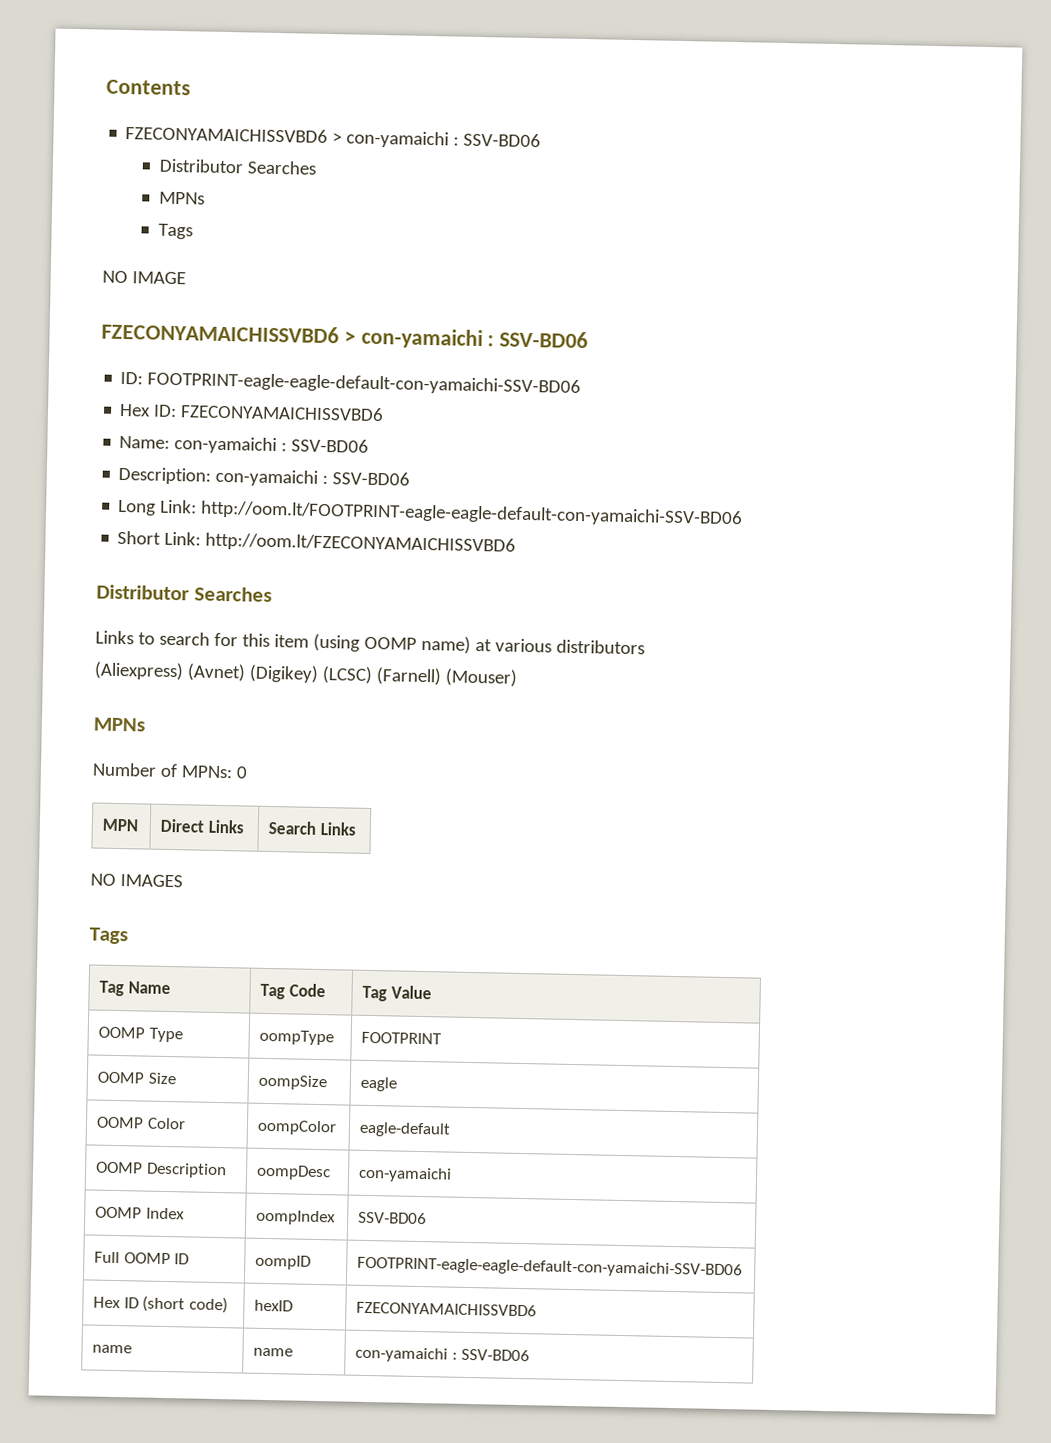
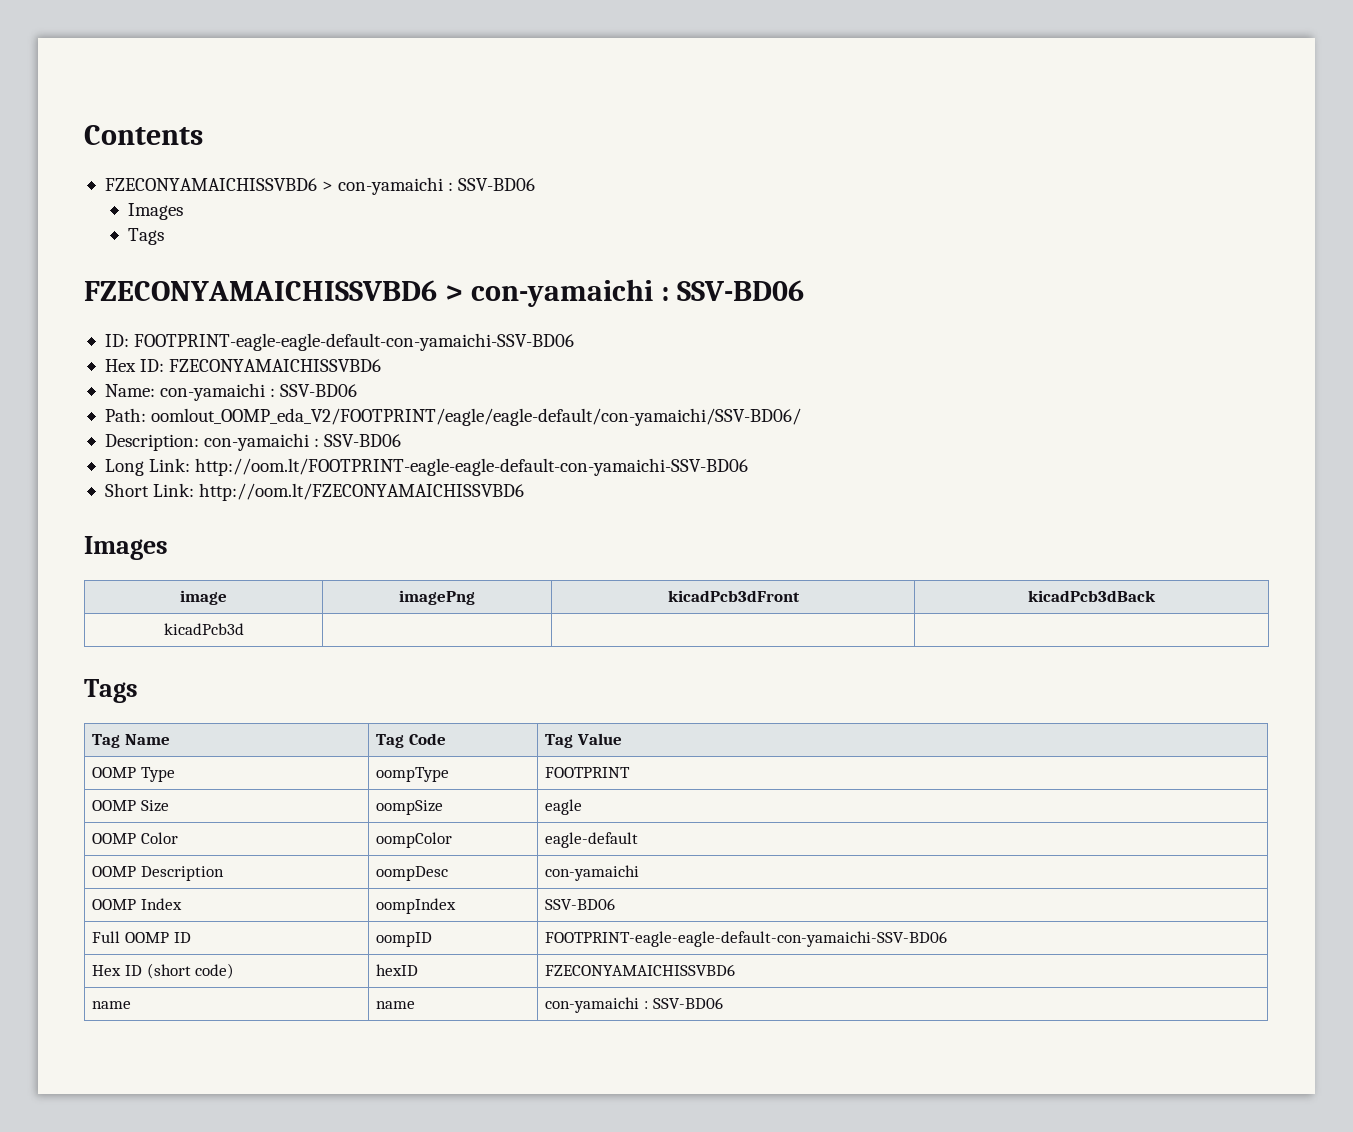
[158,158,316,175] [158,191,205,205] [157,223,193,240] [102,270,186,285] Distributor Searches // MPNs // Tags // NO IMAGE -> [127,203,183,220] [127,228,164,245] Images // Tags
(370, 445) none -> [104,408,802,426] // Path: oomlout_OOMP_eda_V2/FOOTPRINT/eagle/eagle-default/con-yamaichi/SSV-BD06/
[96,584,272,602] [95,630,645,655] [94,661,518,687] [93,717,145,732] [92,762,248,779] [102,818,139,832] [160,818,244,834] [268,820,356,836] [90,873,183,888] Distributor Searches // Links to search for this item (using OOMP name) at various distributors // (Aliexpress) (Avnet) (Digikey) (LCSC) (Farnell) (Mouser) // MPNs // Number of MPNs: 0 // MPN | Direct Links | Search Links // NO IMAGES -> [84,536,168,560] [180,590,227,605] [399,590,476,605] [667,590,800,602] [1028,590,1156,602] [163,623,244,635] Images // image | imagePng | kicadPcb3dFront | kicadPcb3dBack // kicadPcb3d | | |

